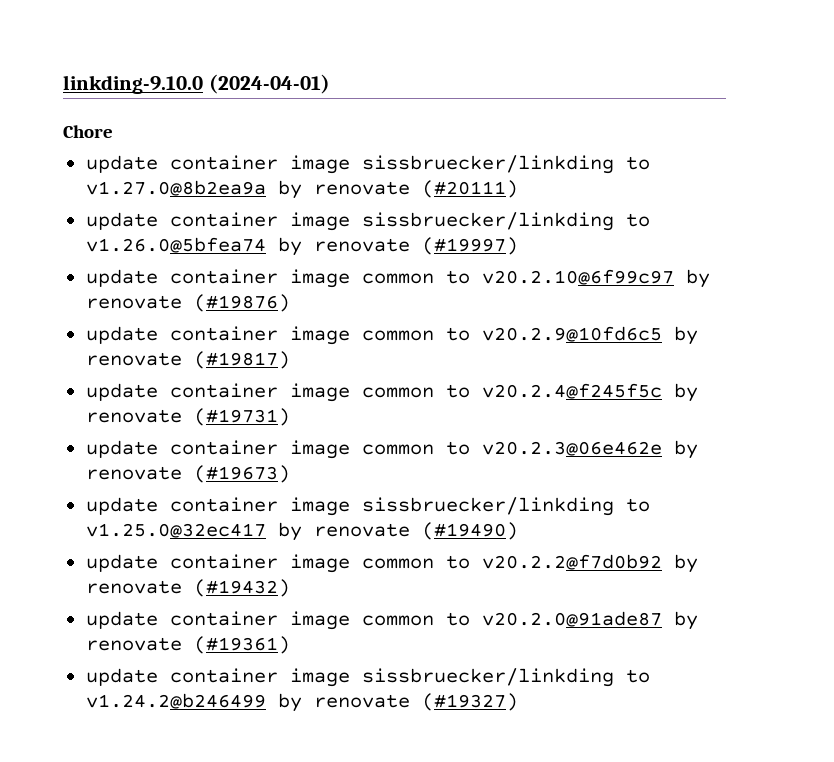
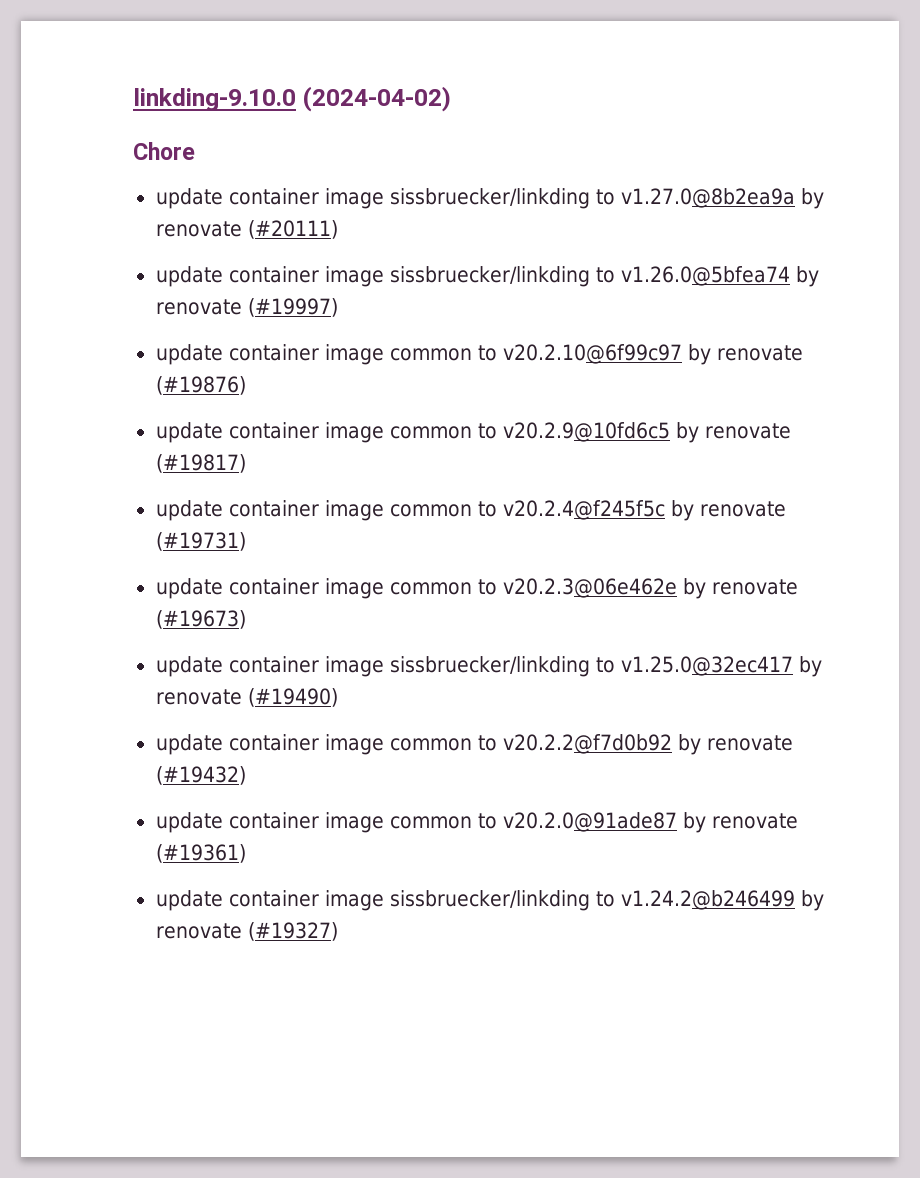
[208,74,330,94] (2024-04-01) -> [302,86,451,112] (2024-04-02)

